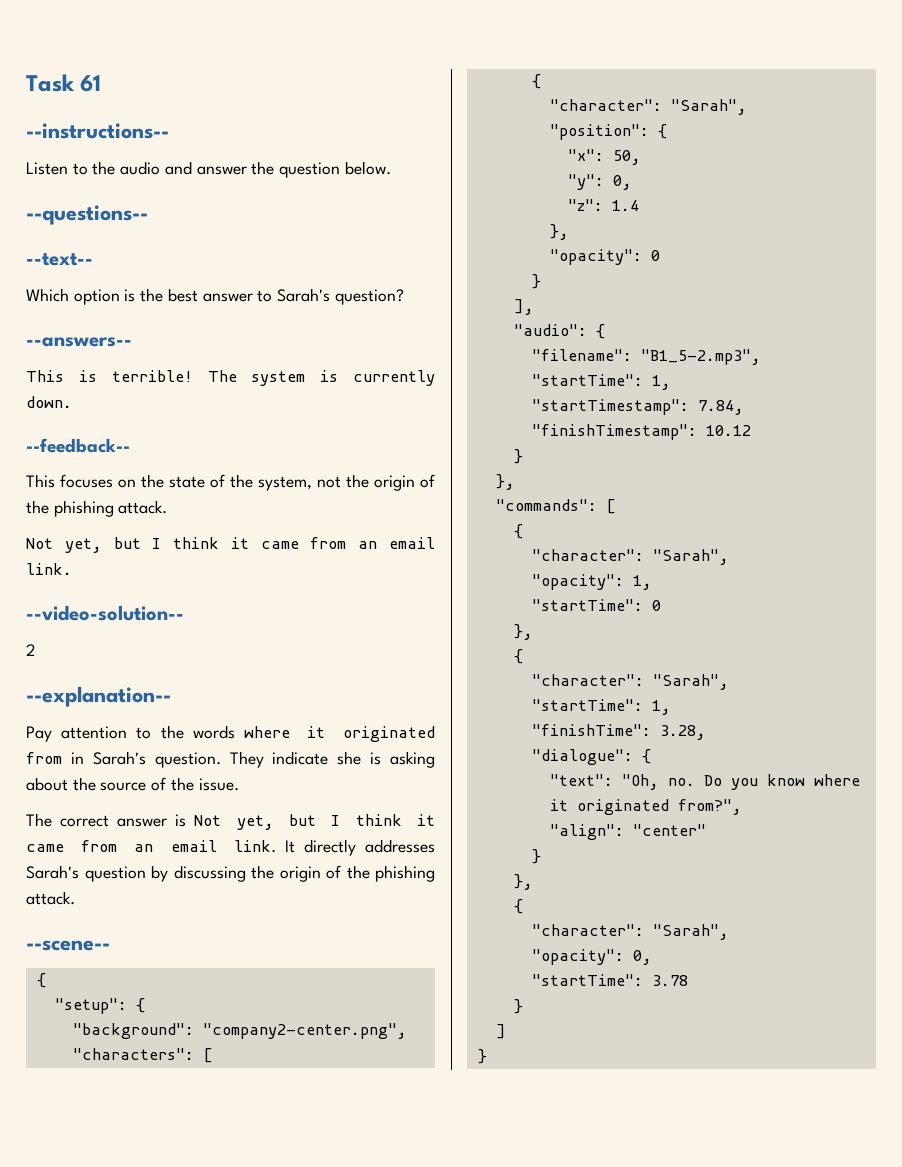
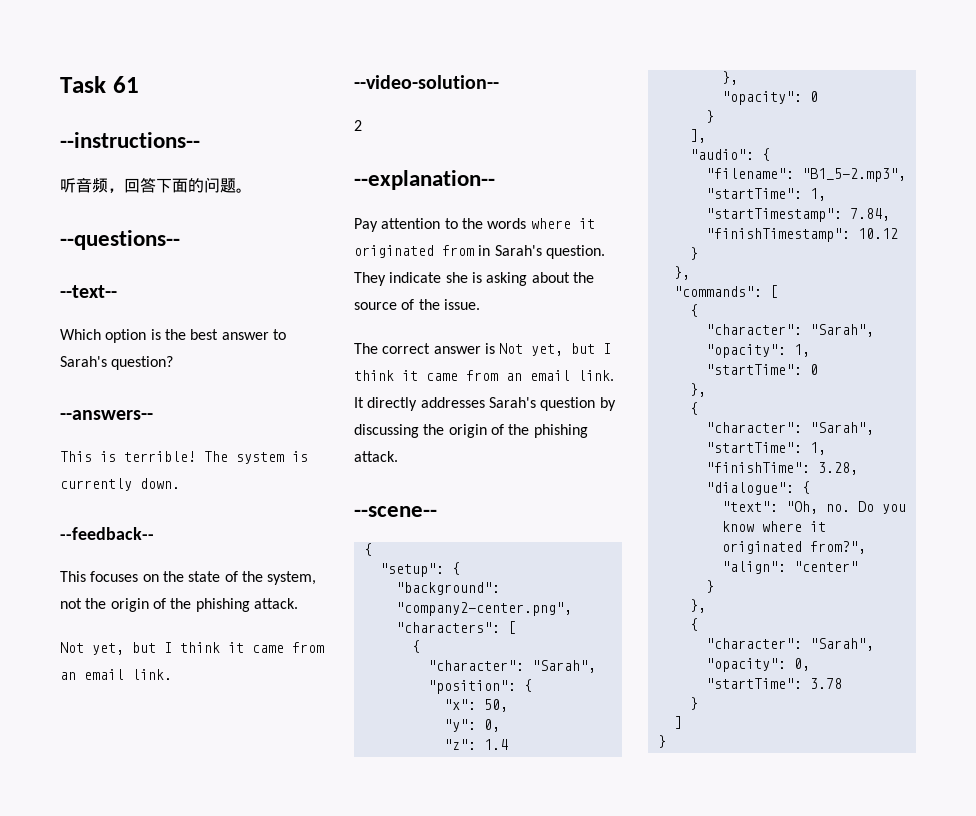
[26,161,391,178] Listen to the audio and answer the question below. -> [60,177,252,193] 听音频，回答下面的问题。

